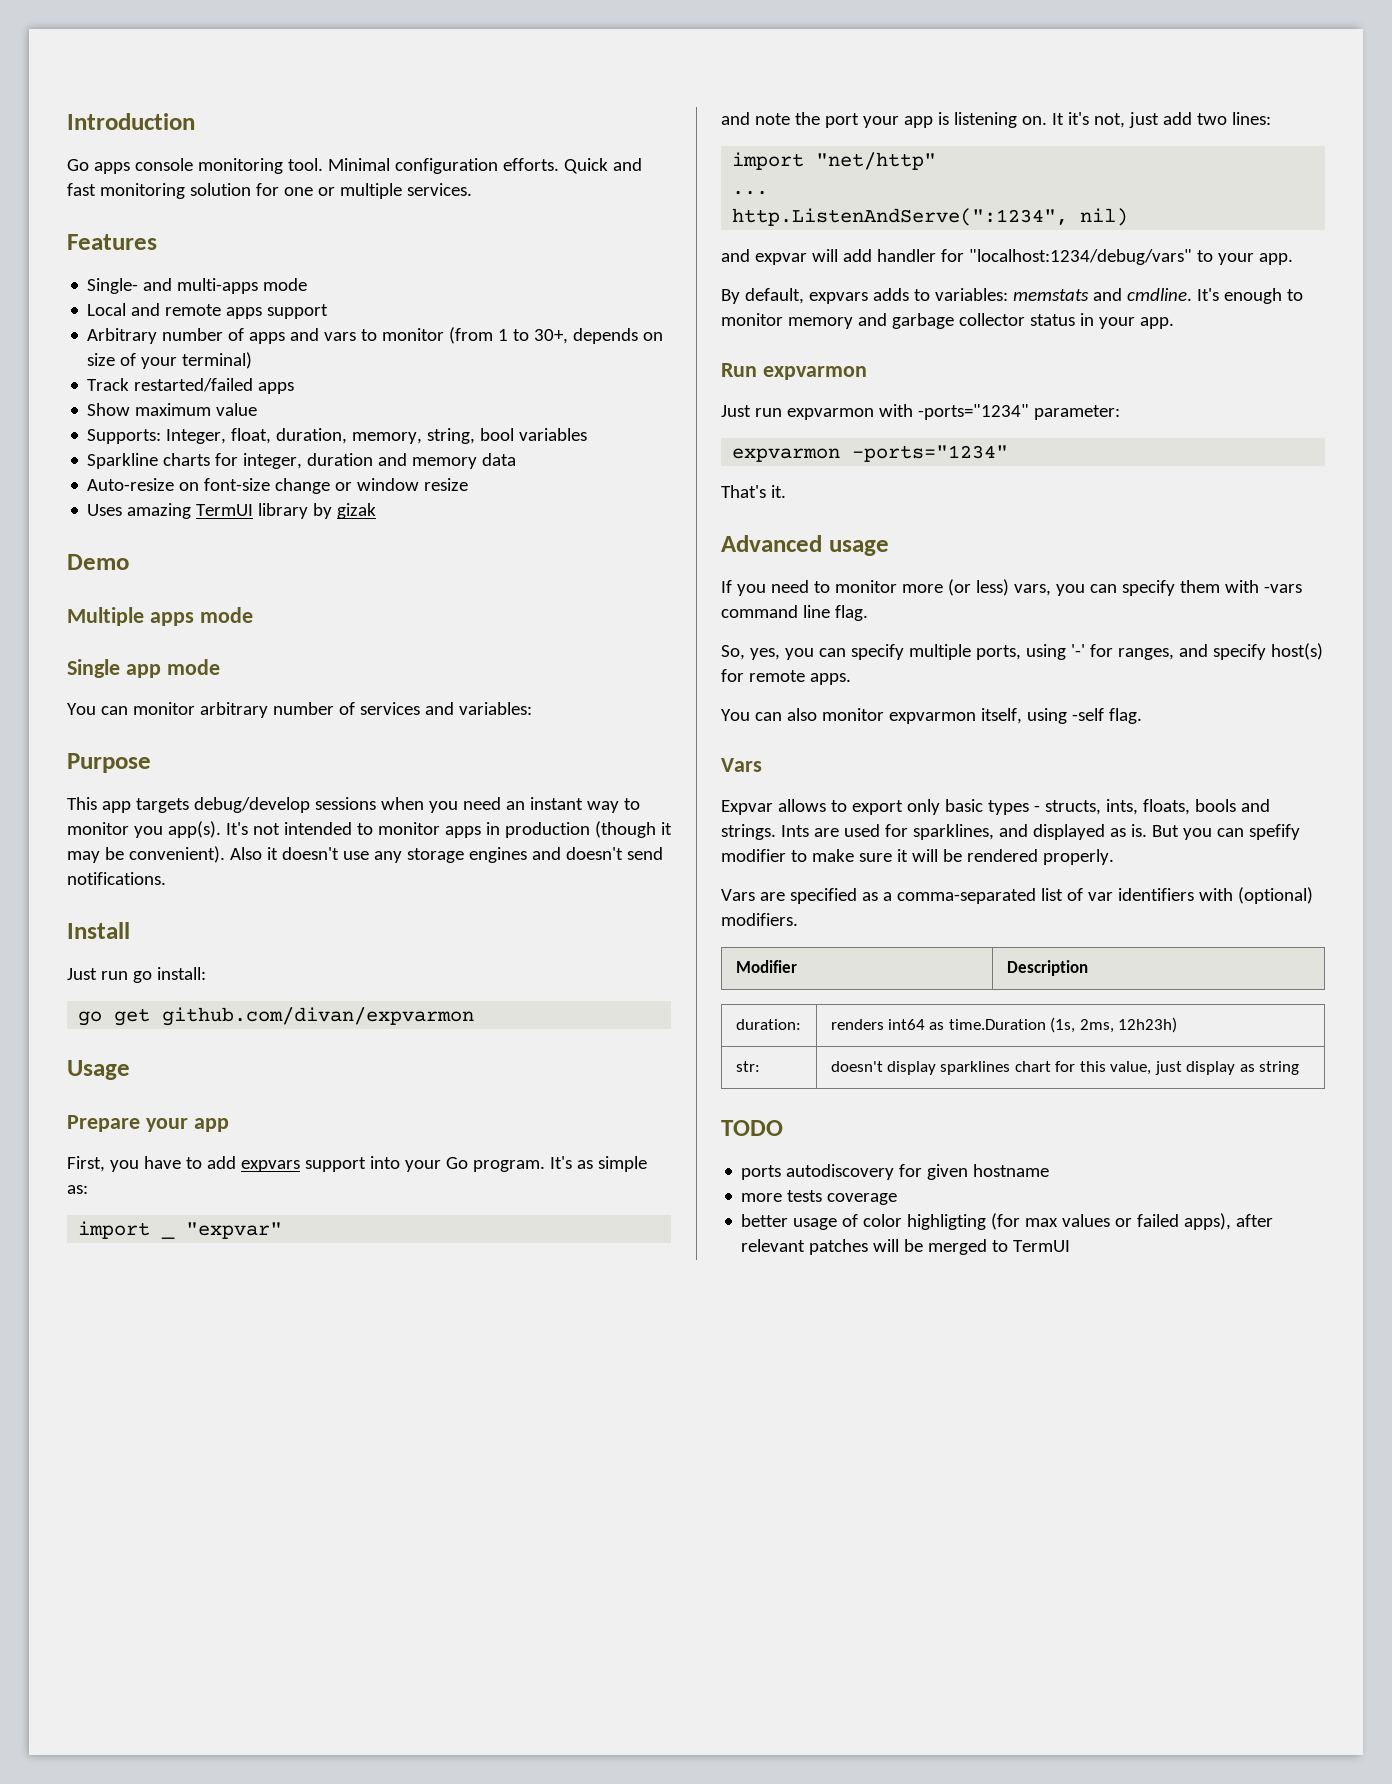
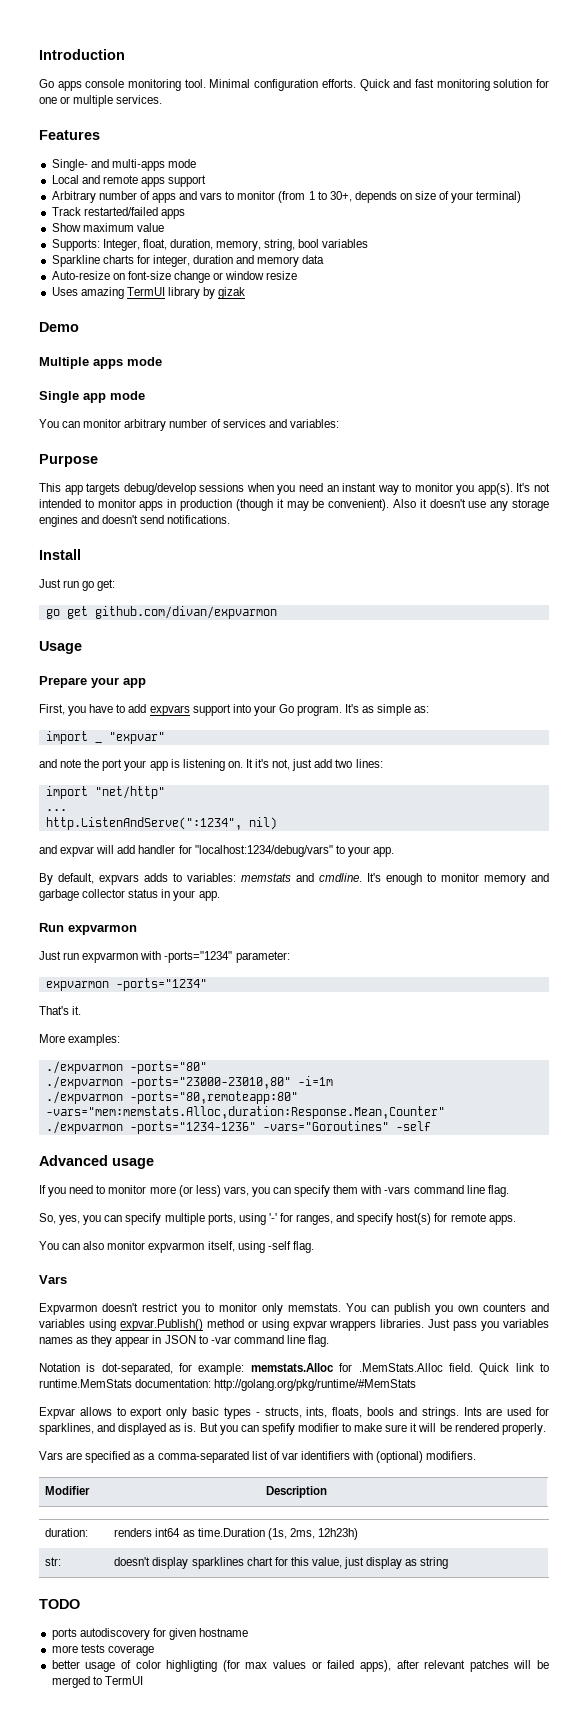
[156,967,206,980] install: -> [97,579,116,591] get:
(786, 491) none -> [39,1034,121,1046] [45,1061,207,1074] [45,1076,333,1089] [45,1091,298,1104] [45,1106,445,1119] [45,1121,431,1134] // More examples: // ./expvarmon -ports="80" // ./expvarmon -ports="23000-23010,80" -i=1m // ./expvarmon -ports="80,remoteapp:80" -vars="mem:memstats.Alloc,duration:Response.Mean,Counter" // ./expvarmon -ports="1234-1236" -vars="Goroutines" -self
(762, 765) none -> [39,1303,549,1315] [39,1319,549,1331] [39,1335,330,1347] [39,1363,550,1375] [39,1379,417,1391] // Expvarmon doesn't restrict you to monitor only memstats. You can publish you own counters and variables using expvar.Publish() method or using expvar wrappers libraries. Just pass you variables names as they appear in JSON to -var command line flag. // Notation is dot-separated, for example: memstats.Alloc for .MemStats.Alloc field. Quick link to runtime.MemStats documentation: http://golang.org/pkg/runtime/#MemStats

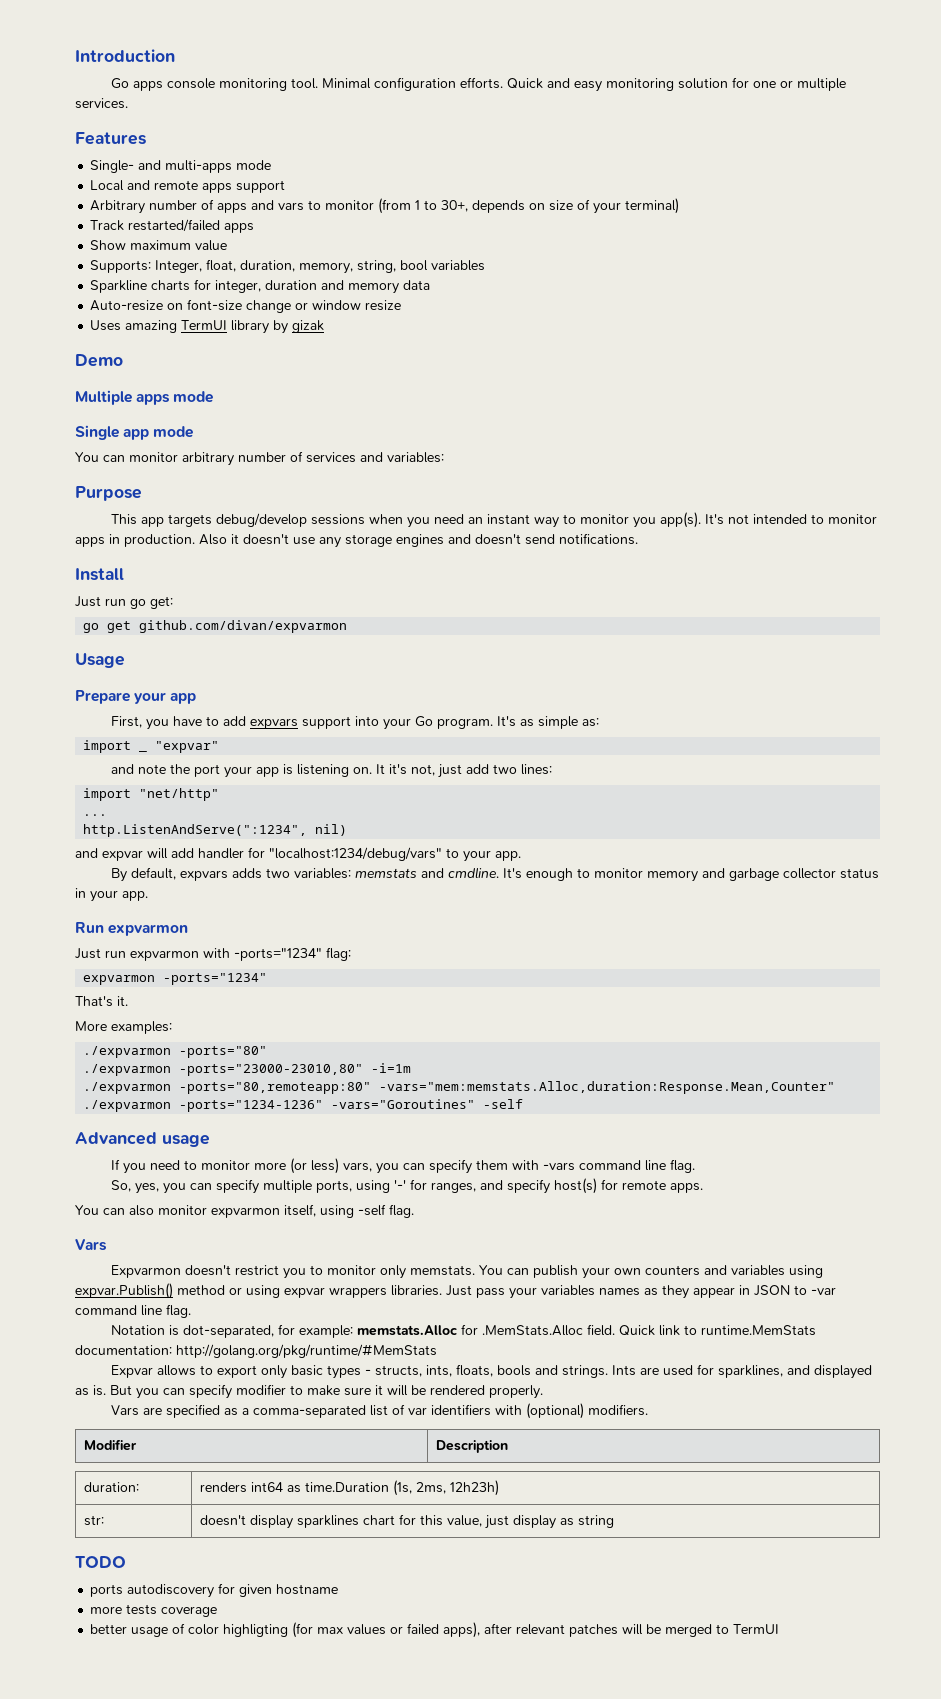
[414,79,434,88] fast -> [574,81,603,92] easy
[180,499,390,511] production (though it may be convenient). -> [124,534,195,547] production.
[173,873,182,882] to -> [266,868,291,878] two
[235,951,290,963] parameter: -> [326,947,351,961] flag:
[435,1305,453,1315] you -> [582,1267,611,1279] your
[481,1321,500,1331] you -> [509,1287,537,1299] your
[261,1423,295,1435] spefify -> [189,1384,232,1399] specify

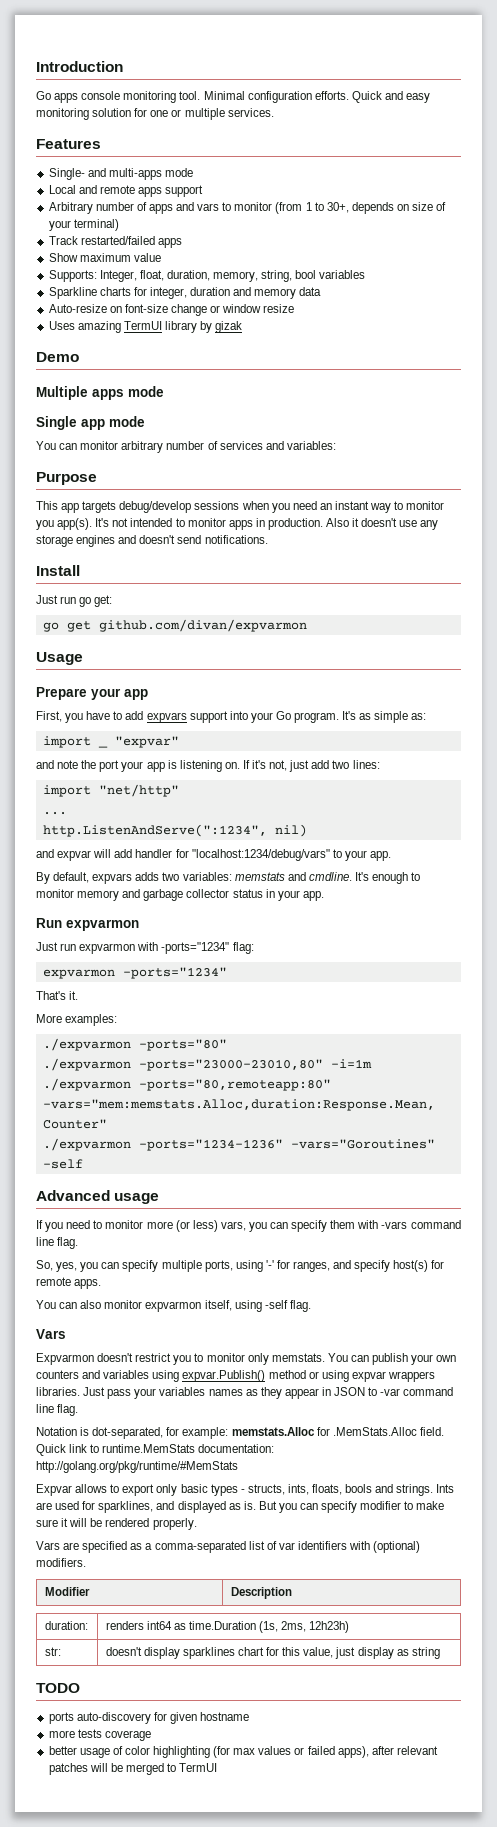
[376,764,386,774] It -> [242,760,250,769] If
[127,1584,215,1598] autodiscovery -> [76,1712,151,1724] auto-discovery
[223,1624,289,1637] highligting -> [153,1746,211,1758] highlighting

